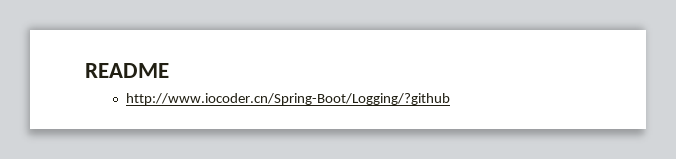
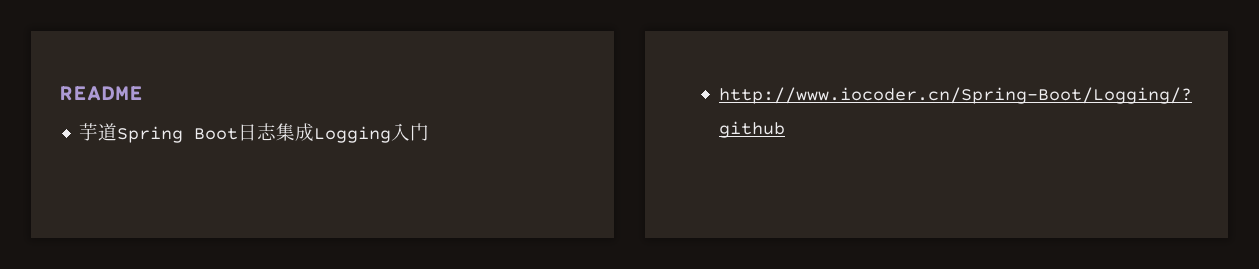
(169, 70) none -> [79,123,430,143] // 芋道Spring Boot日志集成Logging入门

